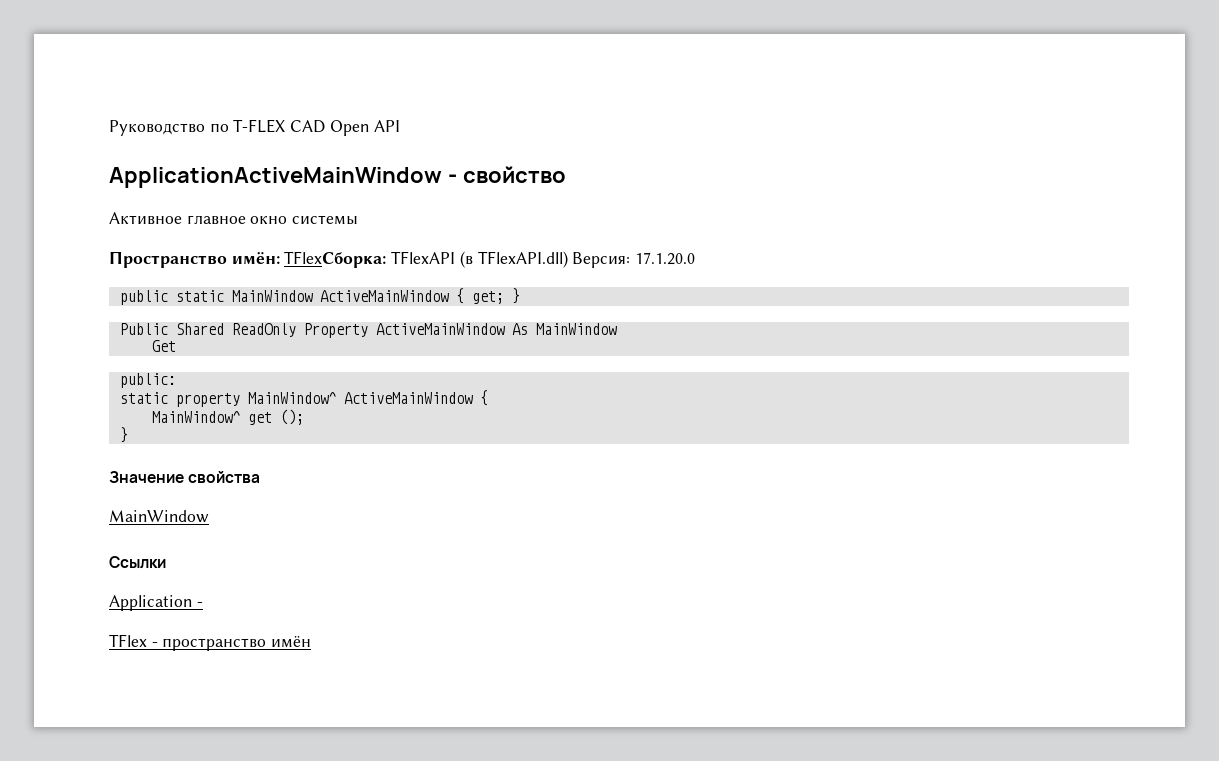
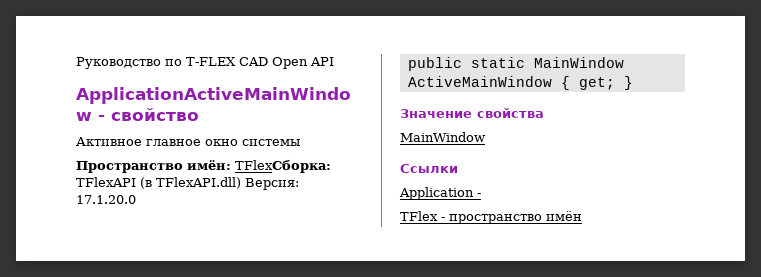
[119,323,617,338] [151,340,176,352] [119,373,176,388] [119,390,488,407] [151,409,304,425] [119,427,128,443] // Public Shared ReadOnly Property ActiveMainWindow As MainWindow // Get // public: // static property MainWindow^ ActiveMainWindow { // MainWindow^ get (); // } -> (633, 83) none

